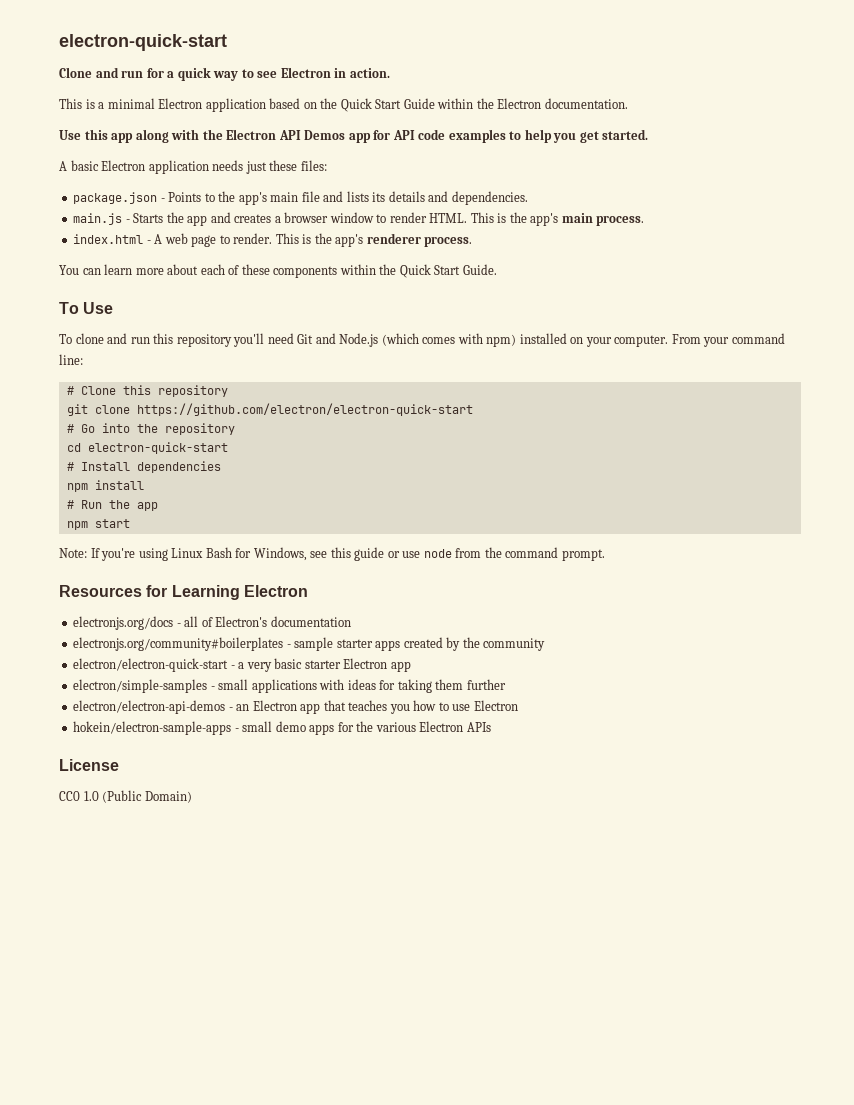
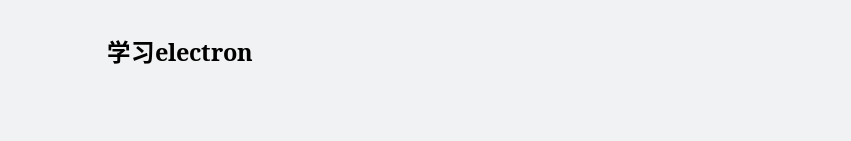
[59,34,227,51] [59,67,390,81] [59,98,628,112] [59,129,649,143] [59,160,327,174] [73,191,528,205] [73,212,645,226] [73,233,473,247] [59,264,497,278] [59,302,114,314] [59,333,785,347] [59,354,83,365] [66,385,228,397] [66,403,473,416] [66,423,235,435] [66,442,228,454] [66,461,221,473] [66,480,144,492] [66,500,158,511] [66,519,130,530] [59,547,605,561] [59,585,308,600] [73,616,351,630] [73,637,546,651] [73,658,411,672] [73,679,506,693] [73,700,518,714] [73,721,491,735] [59,759,119,771] [59,790,192,803] electron-quick-start // Clone and run for a quick way to see Electron in action. // This is a minimal Electron application based on the Quick Start Guide within the Electron documentation. // Use this app along with the Electron API Demos app for API code examples to help you get started. // A basic Electron application needs just these files: // package.json - Points to the app's main file and lists its details and dependencies. // main.js - Starts the app and creates a browser window to render HTML. This is the app's main process. // index.html - A web page to render. This is the app's renderer process. // You can learn more about each of these components within the Quick Start Guide. // To Use // To clone and run this repository you'll need Git and Node.js (which comes with npm) installed on your computer. From your command line: // # Clone this repository // git clone https://github.com/electron/electron-quick-start // # Go into the repository // cd electron-quick-start // # Install dependencies // npm install // # Run the app // npm start // Note: If you're using Linux Bash for Windows, see this guide or use node from the command prompt. // Resources for Learning Electron // electronjs.org/docs - all of Electron's documentation // electronjs.org/community#boilerplates - sample starter apps created by the community // electron/electron-quick-start - a very basic starter Electron app // electron/simple-samples - small applications with ideas for taking them further // electron/electron-api-demos - an Electron app that teaches you how to use Electron // hokein/electron-sample-apps - small demo apps for the various Electron APIs // License // CC0 1.0 (Public Domain) -> [107,40,253,64] 学习electron

